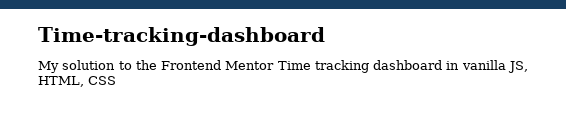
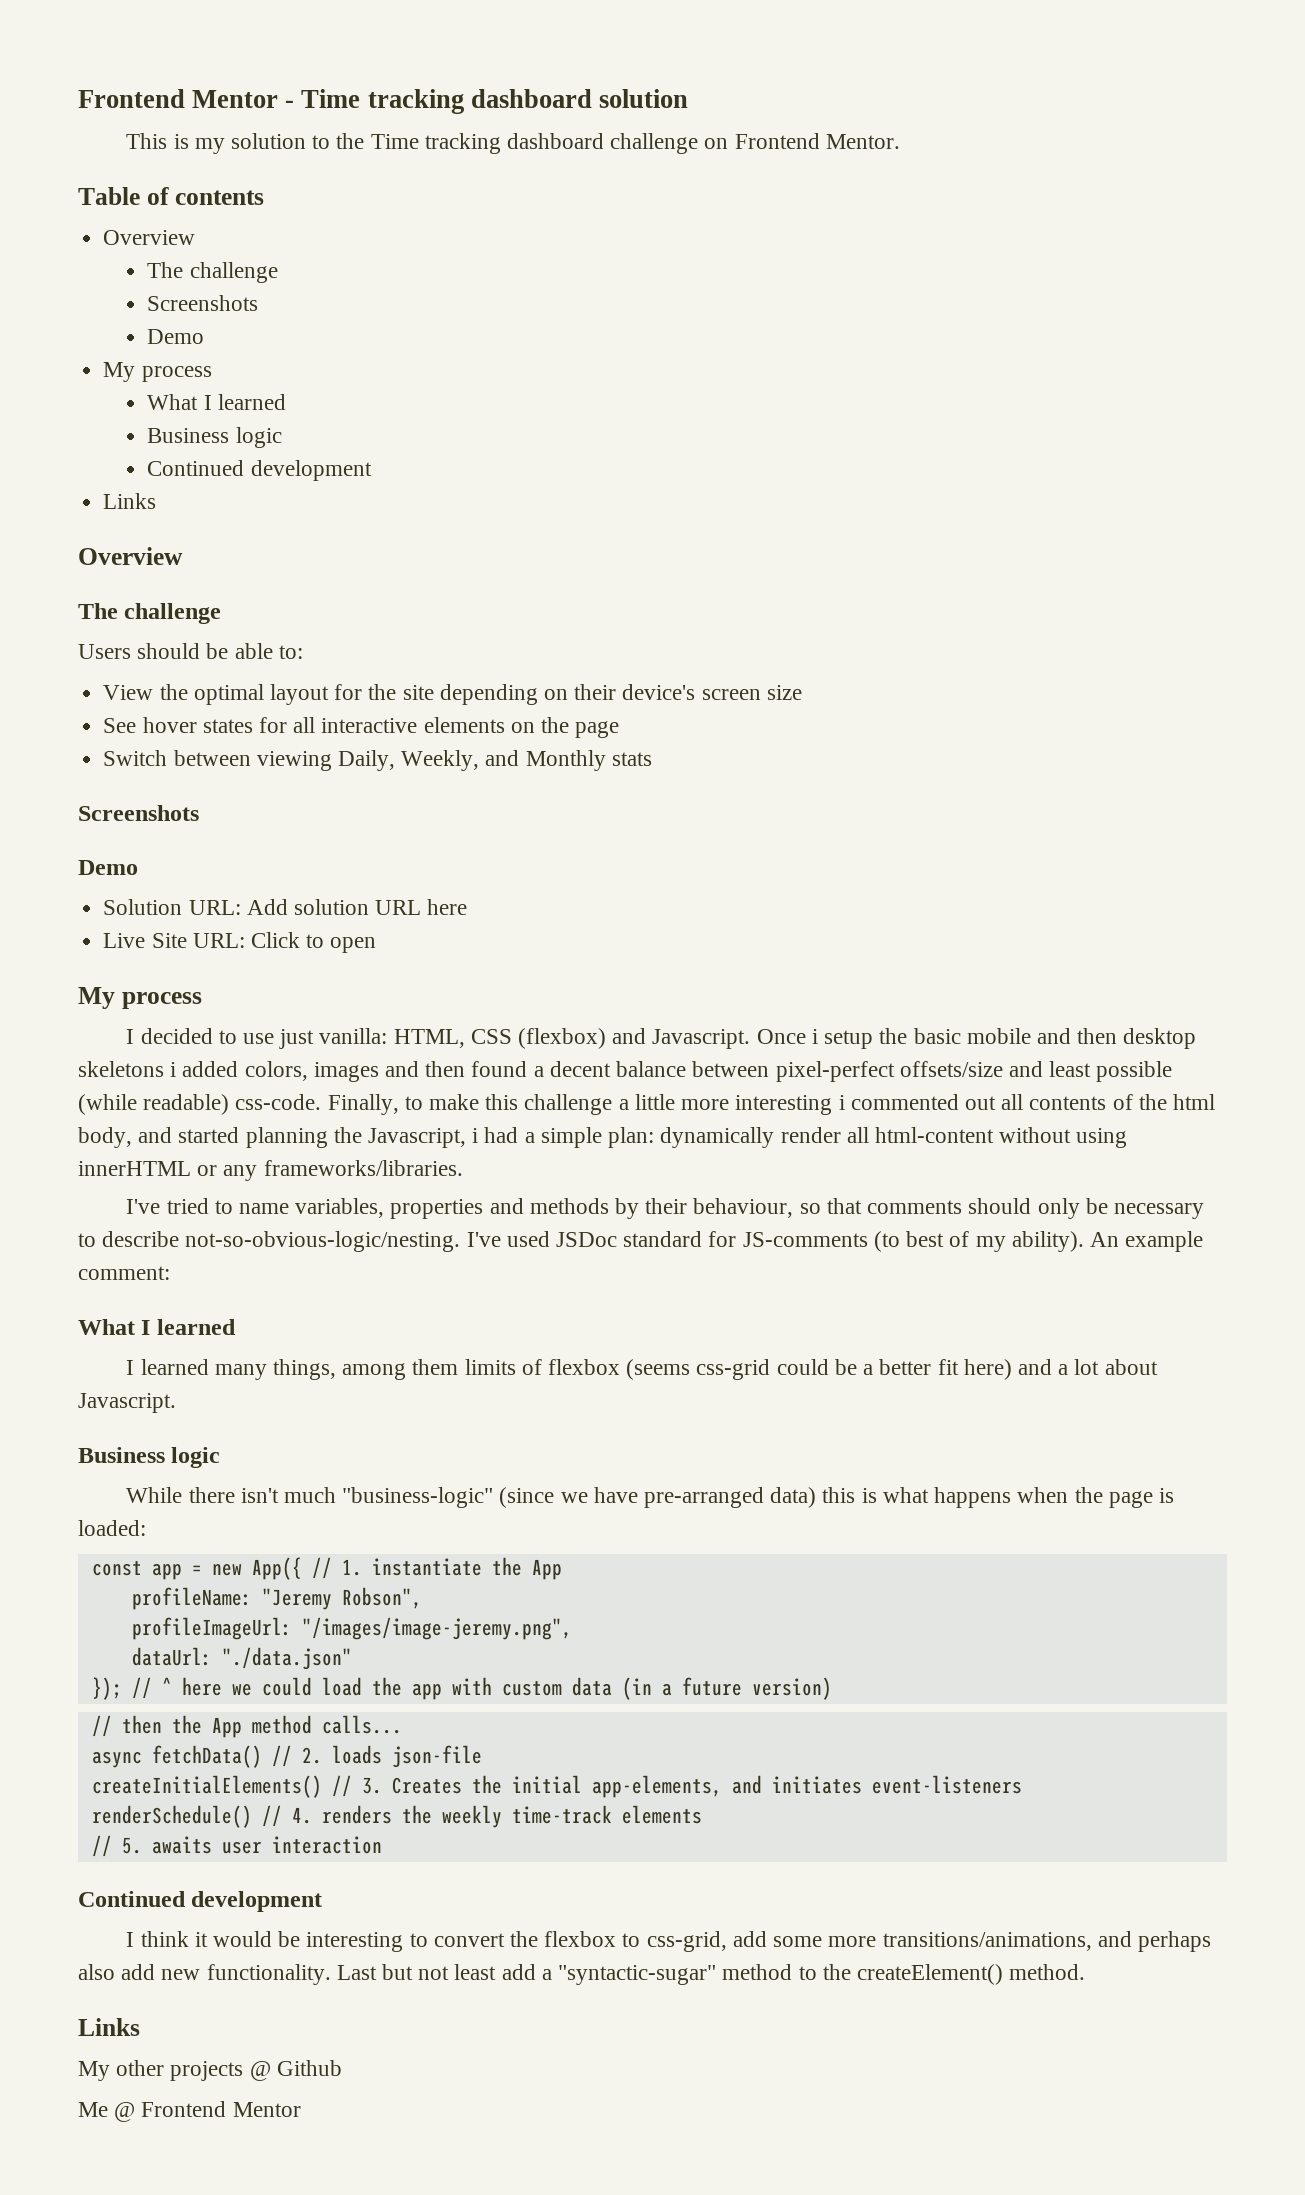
[38,27,325,46] [38,61,59,73] Time-tracking-dashboard // My -> [78,89,688,114] [126,133,225,154] Frontend Mentor - Time tracking dashboard solution // This is my
[161,60,528,73] [38,76,116,87] Frontend Mentor Time tracking dashboard in vanilla JS, HTML, CSS -> [370,133,900,154] [78,187,264,205] [103,230,196,245] [147,262,278,283] [147,295,259,311] [147,329,205,344] [103,362,212,382] [147,394,286,410] [147,427,282,448] [147,460,372,481] [103,493,157,509] [78,547,183,565] [78,603,222,624] [78,643,303,659] [103,684,802,705] [103,717,620,738] [103,750,652,771] [78,805,199,821] [78,860,138,875] [103,899,468,915] [103,932,377,953] [78,987,202,1009] [126,1028,1197,1049] [78,1061,1173,1082] [78,1094,1215,1115] [78,1127,1128,1148] [78,1160,463,1181] [126,1198,1204,1219] [78,1231,1204,1252] [78,1266,170,1280] [78,1319,236,1335] [126,1359,1158,1380] [78,1393,176,1413] [78,1447,221,1468] [126,1487,1174,1508] [78,1520,146,1536] [91,1557,562,1580] [131,1587,422,1610] [131,1617,572,1640] [131,1647,352,1670] [91,1677,832,1700] [91,1715,402,1738] [91,1745,482,1768] [91,1775,1022,1798] [91,1805,702,1828] [91,1835,382,1857] [78,1891,323,1912] [126,1931,1211,1952] [78,1964,1086,1985] [78,2018,140,2036] [78,2060,342,2081] [78,2101,301,2122] Time tracking dashboard challenge on Frontend Mentor. // Table of contents // Overview // The challenge // Screenshots // Demo // My process // What I learned // Business logic // Continued development // Links // Overview // The challenge // Users should be able to: // View the optimal layout for the site depending on their device's screen size // See hover states for all interactive elements on the page // Switch between viewing Daily, Weekly, and Monthly stats // Screenshots // Demo // Solution URL: Add solution URL here // Live Site URL: Click to open // My process // I decided to use just vanilla: HTML, CSS (flexbox) and Javascript. Once i setup the basic mobile and then desktop skeletons i added colors, images and then found a decent balance between pixel-perfect offsets/size and least possible (while readable) css-code. Finally, to make this challenge a little more interesting i commented out all contents of the html body, and started planning the Javascript, i had a simple plan: dynamically render all html-content without using innerHTML or any frameworks/libraries. // I've tried to name variables, properties and methods by their behaviour, so that comments should only be necessary to describe not-so-obvious-logic/nesting. I've used JSDoc standard for JS-comments (to best of my ability). An example comment: // What I learned // I learned many things, among them limits of flexbox (seems css-grid could be a better fit here) and a lot about Javascript. // Business logic // While there isn't much "business-logic" (since we have pre-arranged data) this is what happens when the page is loaded: // const app = new App({ // 1. instantiate the App // profileName: "Jeremy Robson", // profileImageUrl: "/images/image-jeremy.png", // dataUrl: "./data.json" // }); // ^ here we could load the app with custom data (in a future version) // // then the App method calls... // async fetchData() // 2. loads json-file // createInitialElements() // 3. Creates the initial app-elements, and initiates event-listeners // renderSchedule() // 4. renders the weekly time-track elements // // 5. awaits user interaction // Continued development // I think it would be interesting to convert the flexbox to css-grid, add some more transitions/animations, and perhaps also add new functionality. Last but not least add a "syntactic-sugar" method to the createElement() method. // Links // My other projects @ Github // Me @ Frontend Mentor

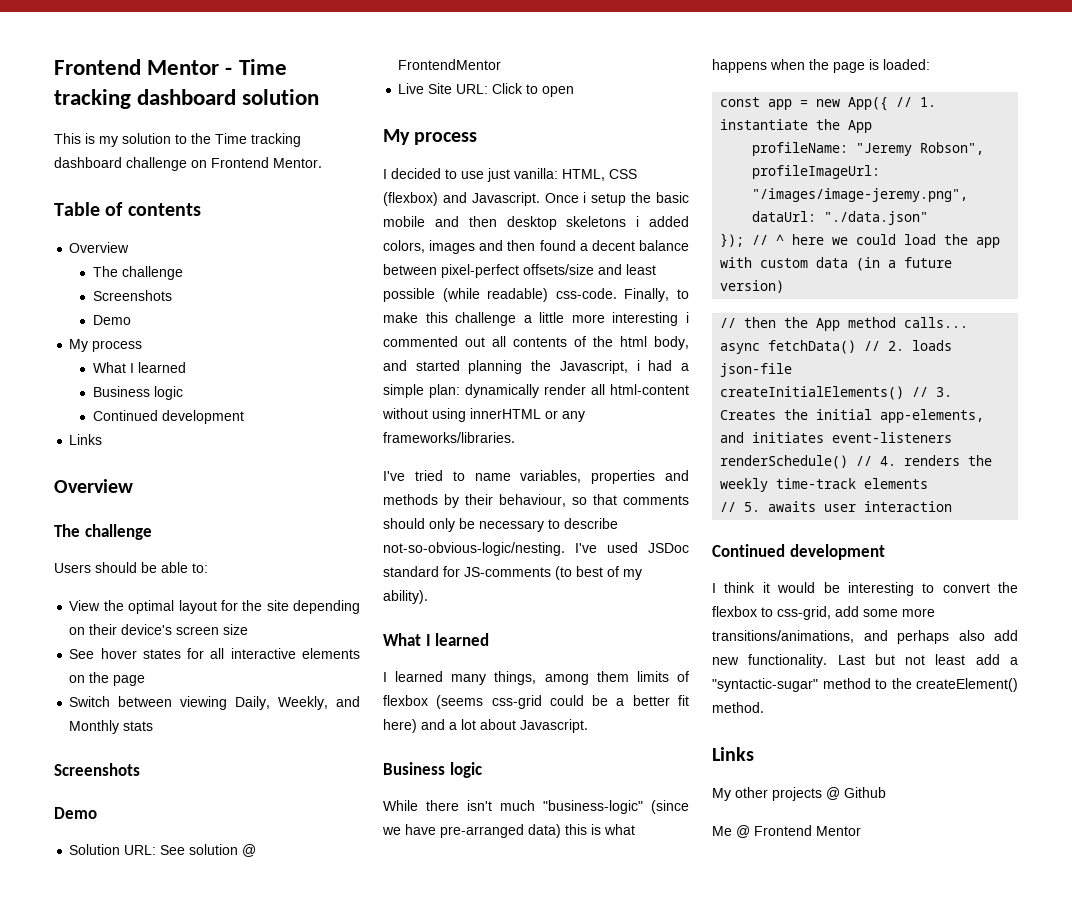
[246,899,468,915] Add solution URL here -> [160,844,257,857] [398,59,502,70] See solution @ FrontendMentor
[1089,1231,1204,1252] [78,1266,170,1280] An example comment: -> (428, 597) none

